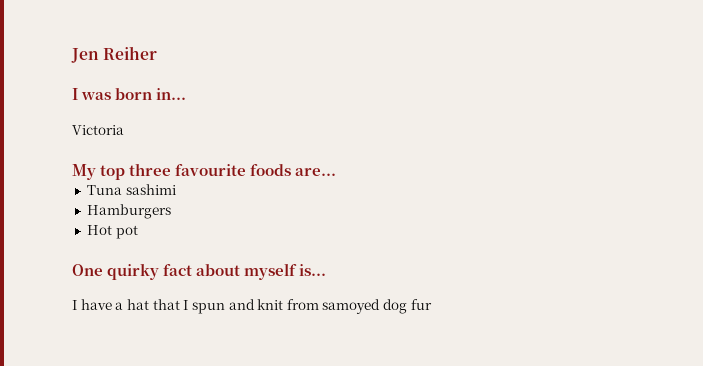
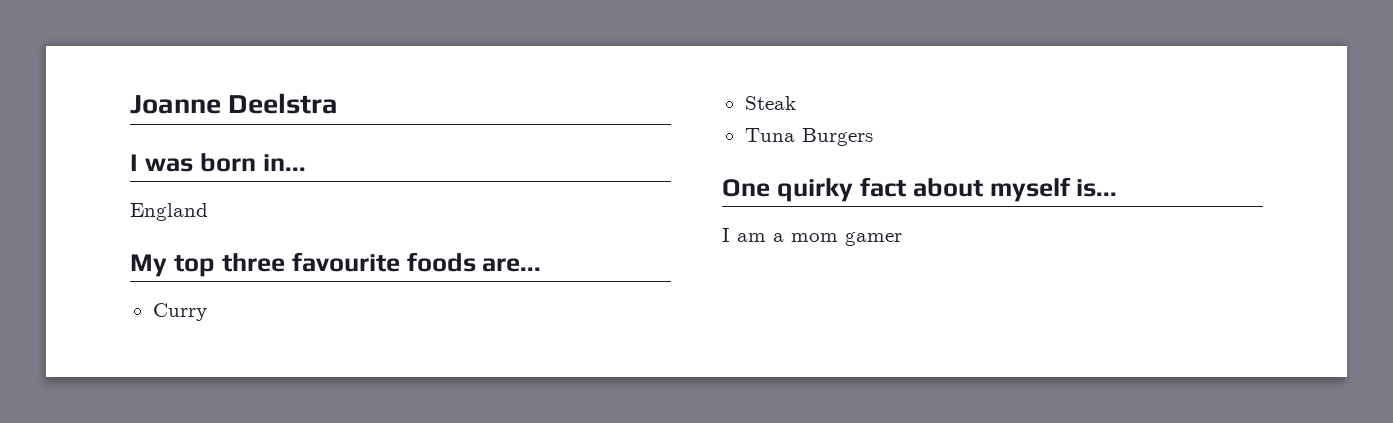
[71,46,158,63] Jen Reiher -> [130,93,339,114] Joanne Deelstra
[72,125,124,135] Victoria -> [130,203,208,221] England
(337, 172) none -> [152,303,207,321] [744,96,796,110] // Curry // Steak
[125,184,176,195] [86,204,171,219] [86,225,138,239] sashimi // Hamburgers // Hot pot -> [801,128,873,146] Burgers
[80,299,432,314] have a hat that I spun and knit from samoyed dog fur -> [737,232,902,246] am a mom gamer

